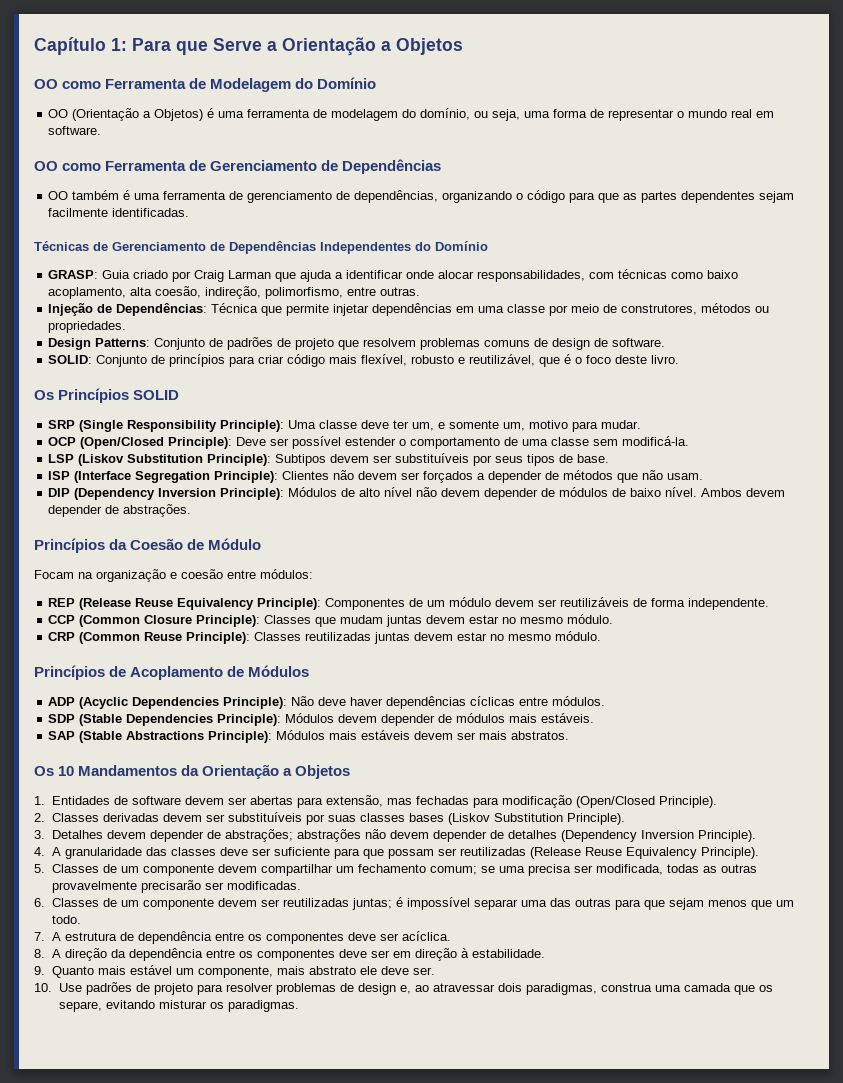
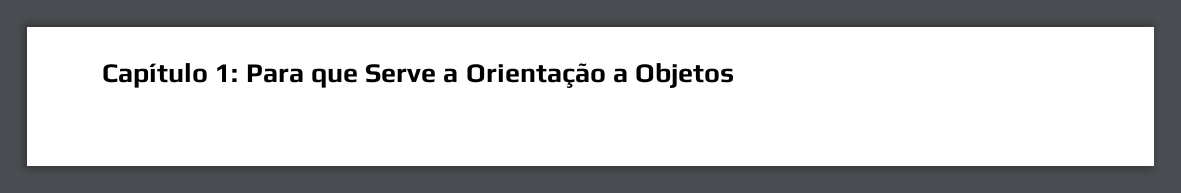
[34,77,377,92] [48,108,775,121] [48,126,102,135] [34,159,442,174] [48,190,795,203] [48,208,190,217] [34,241,488,254] [48,269,739,282] [48,286,421,299] [48,303,770,316] [48,321,127,333] [48,337,666,350] [48,354,680,367] [34,388,180,403] [48,420,642,432] [48,436,690,449] [48,453,610,466] [48,470,704,483] [48,487,786,500] [48,504,192,517] [34,538,262,553] [34,569,313,582] [48,597,770,610] [48,614,614,627] [48,631,602,644] [34,665,310,680] [48,696,606,709] [48,713,595,726] [48,730,570,743] [34,764,351,779] [34,795,717,808] [34,812,625,825] [34,829,756,842] [34,847,759,859] [34,864,757,876] [51,880,301,893] [34,897,794,910] [51,915,81,924] [34,931,451,944] [34,948,545,961] [34,965,435,978] [34,982,773,995] [58,1000,299,1012] // OO como Ferramenta de Modelagem do Domínio // OO (Orientação a Objetos) é uma ferramenta de modelagem do domínio, ou seja, uma forma de representar o mundo real em software. // OO como Ferramenta de Gerenciamento de Dependências // OO também é uma ferramenta de gerenciamento de dependências, organizando o código para que as partes dependentes sejam facilmente identificadas. // Técnicas de Gerenciamento de Dependências Independentes do Domínio // GRASP: Guia criado por Craig Larman que ajuda a identificar onde alocar responsabilidades, com técnicas como baixo acoplamento, alta coesão, indireção, polimorfismo, entre outras. // Injeção de Dependências: Técnica que permite injetar dependências em uma classe por meio de construtores, métodos ou propriedades. // Design Patterns: Conjunto de padrões de projeto que resolvem problemas comuns de design de software. // SOLID: Conjunto de princípios para criar código mais flexível, robusto e reutilizável, que é o foco deste livro. // Os Princípios SOLID // SRP (Single Responsibility Principle): Uma classe deve ter um, e somente um, motivo para mudar. // OCP (Open/Closed Principle): Deve ser possível estender o comportamento de uma classe sem modificá-la. // LSP (Liskov Substitution Principle): Subtipos devem ser substituíveis por seus tipos de base. // ISP (Interface Segregation Principle): Clientes não devem ser forçados a depender de métodos que não usam. // DIP (Dependency Inversion Principle): Módulos de alto nível não devem depender de módulos de baixo nível. Ambos devem depender de abstrações. // Princípios da Coesão de Módulo // Focam na organização e coesão entre módulos: // REP (Release Reuse Equivalency Principle): Componentes de um módulo devem ser reutilizáveis de forma independente. // CCP (Common Closure Principle): Classes que mudam juntas devem estar no mesmo módulo. // CRP (Common Reuse Principle): Classes reutilizadas juntas devem estar no mesmo módulo. // Princípios de Acoplamento de Módulos // ADP (Acyclic Dependencies Principle): Não deve haver dependências cíclicas entre módulos. // SDP (Stable Dependencies Principle): Módulos devem depender de módulos mais estáveis. // SAP (Stable Abstractions Principle): Módulos mais estáveis devem ser mais abstratos. // Os 10 Mandamentos da Orientação a Objetos // 1. Entidades de software devem ser abertas para extensão, mas fechadas para modificação (Open/Closed Principle). // 2. Classes derivadas devem ser substituíveis por suas classes bases (Liskov Substitution Principle). // 3. Detalhes devem depender de abstrações; abstrações não devem depender de detalhes (Dependency Inversion Principle). // 4. A granularidade das classes deve ser suficiente para que possam ser reutilizadas (Release Reuse Equivalency Principle). // 5. Classes de um componente devem compartilhar um fechamento comum; se uma precisa ser modificada, todas as outras provavelmente precisarão ser modificadas. // 6. Classes de um componente devem ser reutilizadas juntas; é impossível separar uma das outras para que sejam menos que um todo. // 7. A estrutura de dependência entre os componentes deve ser acíclica. // 8. A direção da dependência entre os componentes deve ser em direção à estabilidade. // 9. Quanto mais estável um componente, mais abstrato ele deve ser. // 10. Use padrões de projeto para resolver problemas de design e, ao atravessar dois paradigmas, construa uma camada que os separe, evitando misturar os paradigmas. -> (735, 75) none

